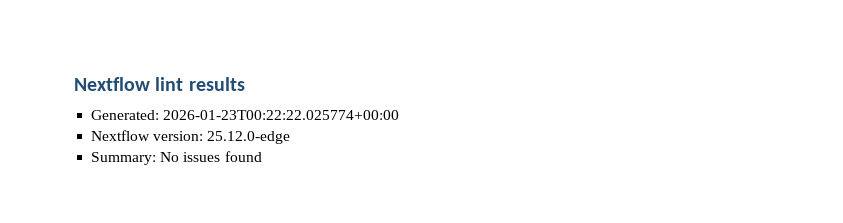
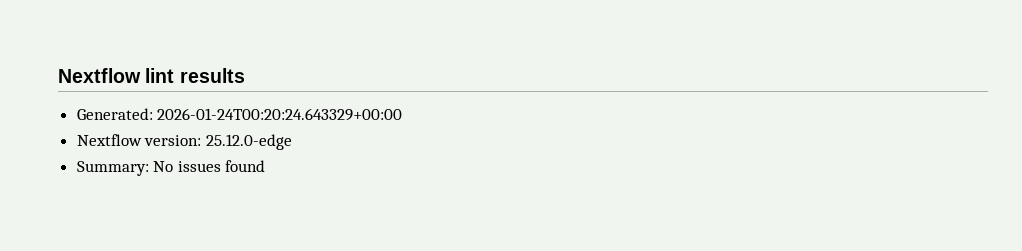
[163,110,400,120] 2026-01-23T00:22:22.025774+00:00 -> [157,108,403,121] 2026-01-24T00:20:24.643329+00:00

